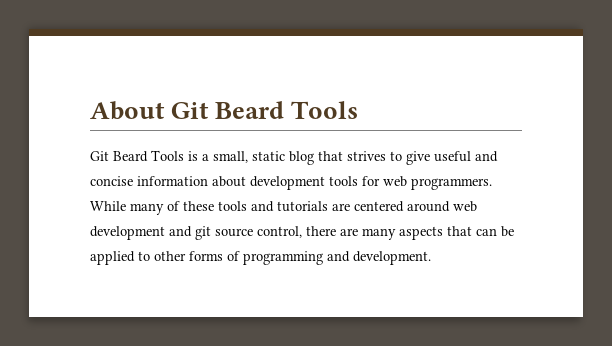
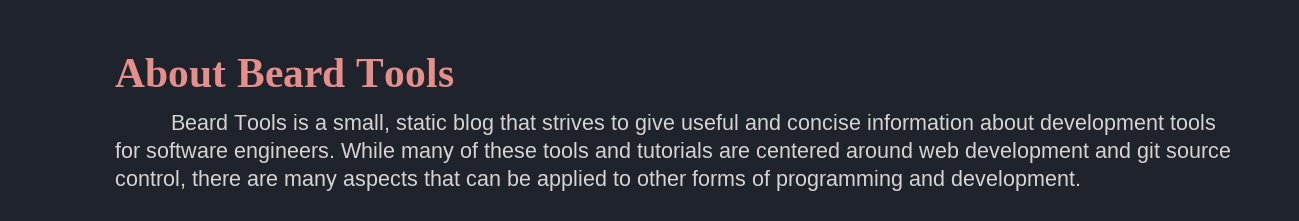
[171,102,210,119] Git -> (226, 72) none
[90,151,109,161] Git -> (455, 72) none
[383,176,492,190] web programmers. -> [146,142,335,163] software engineers.

